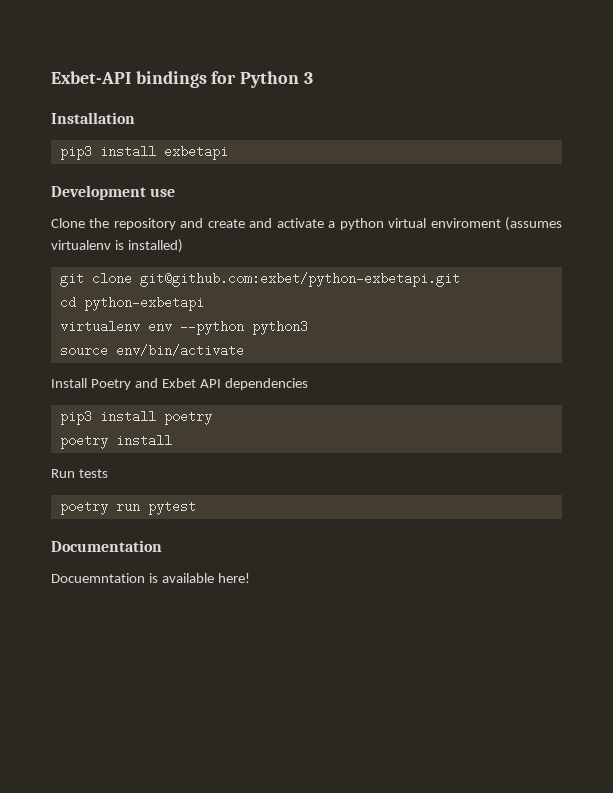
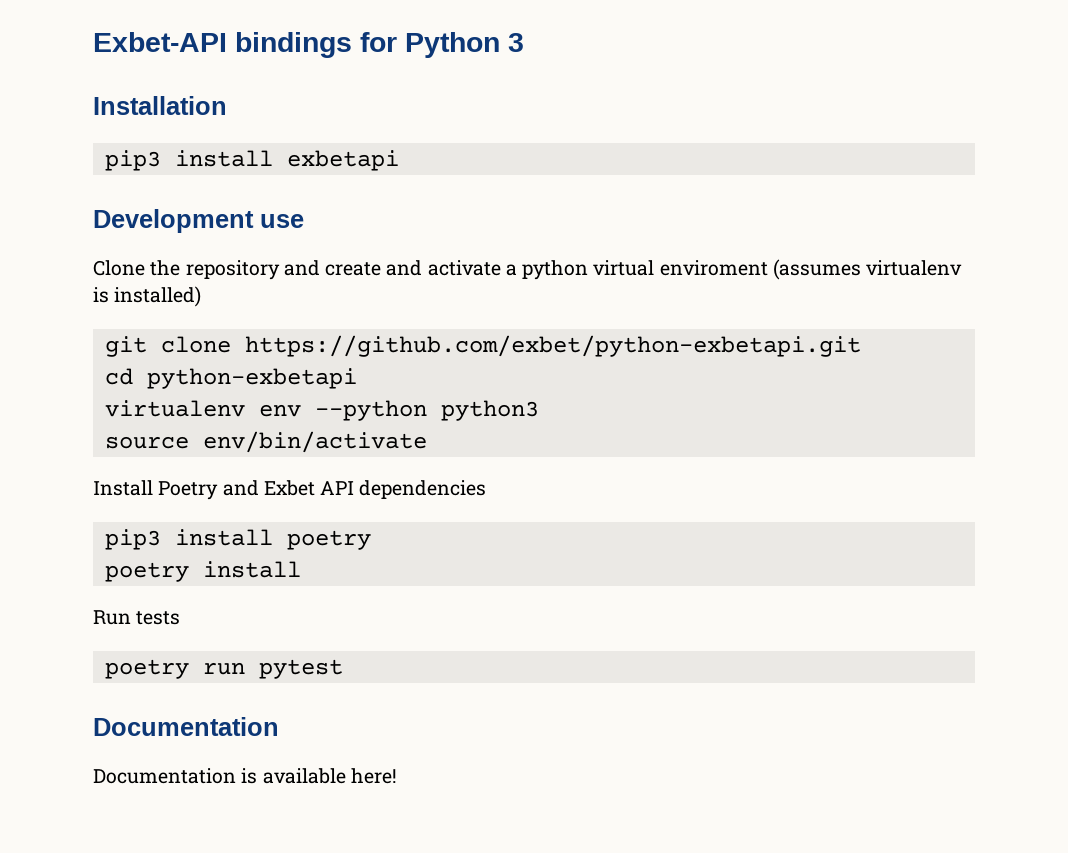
[139,272,460,287] git@github.com:exbet/python-exbetapi.git -> [244,335,861,357] https://github.com/exbet/python-exbetapi.git
[51,573,145,583] Docuemntation -> [93,768,236,784] Documentation

